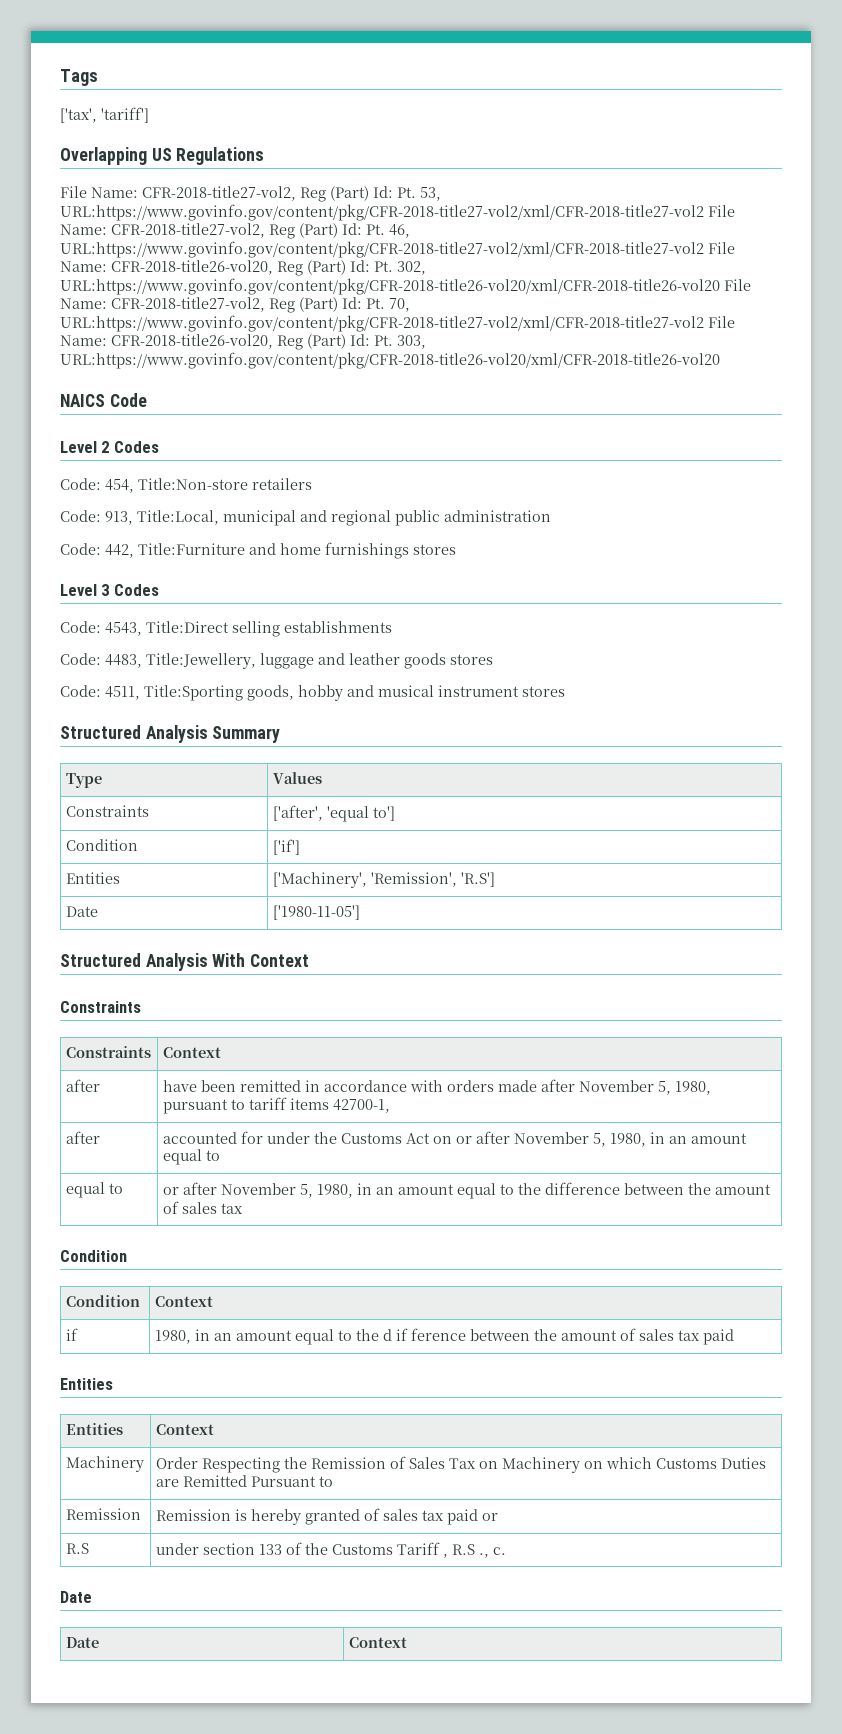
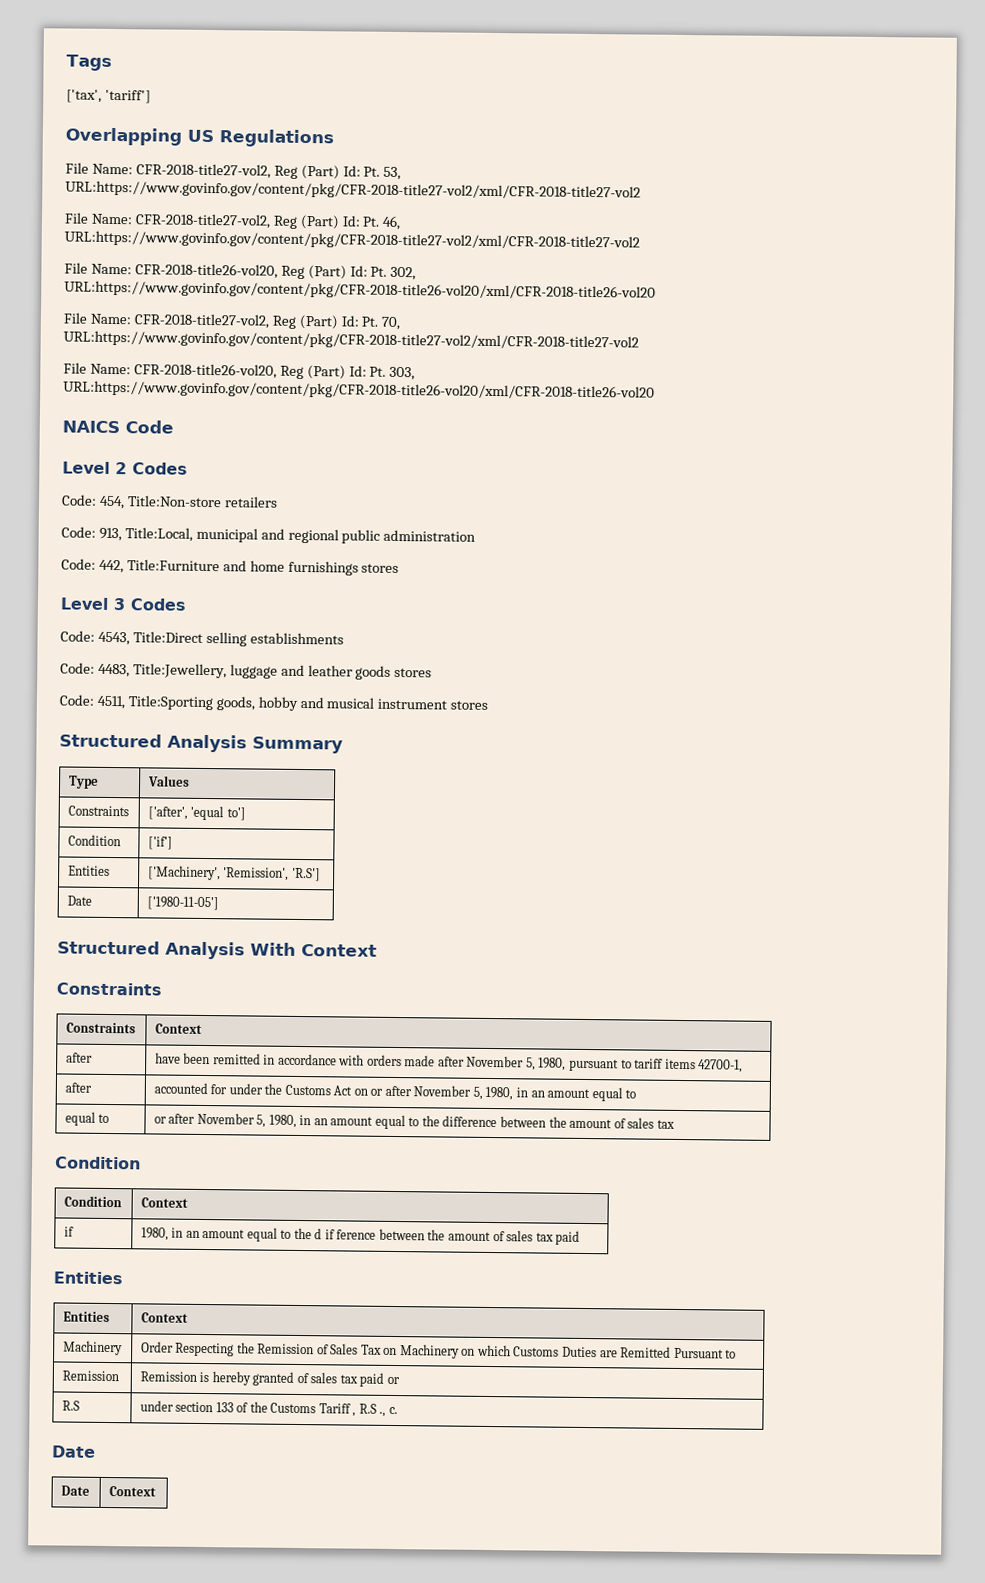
(704, 212) none -> (641, 190) //
(704, 249) none -> (640, 240) //
(720, 286) none -> (656, 290) //
(704, 323) none -> (639, 340) //

